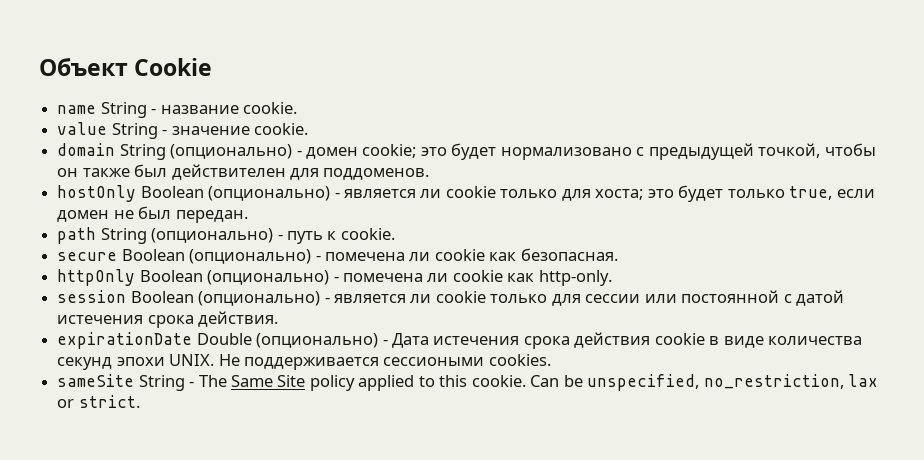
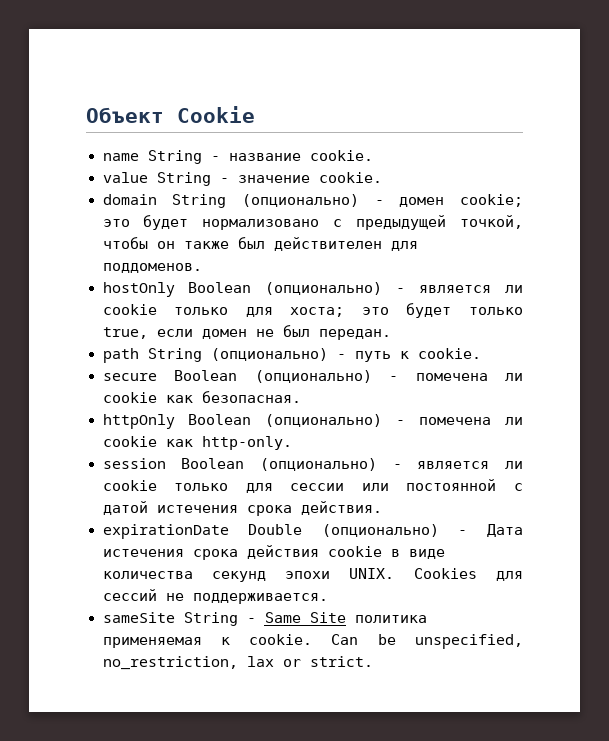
[218,354,551,370] Не поддерживается сессиоными cookies. -> [413,568,523,581] [102,589,328,604] Cookies для сессий не поддерживается.
[198,375,227,387] The -> (256, 620) none
[309,375,468,391] policy applied to this -> [354,615,427,623] [102,637,230,648] политика применяемая к

